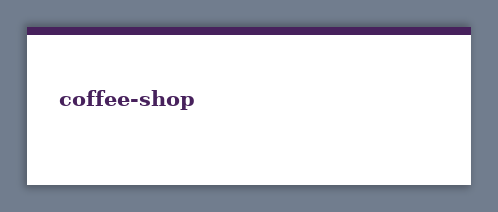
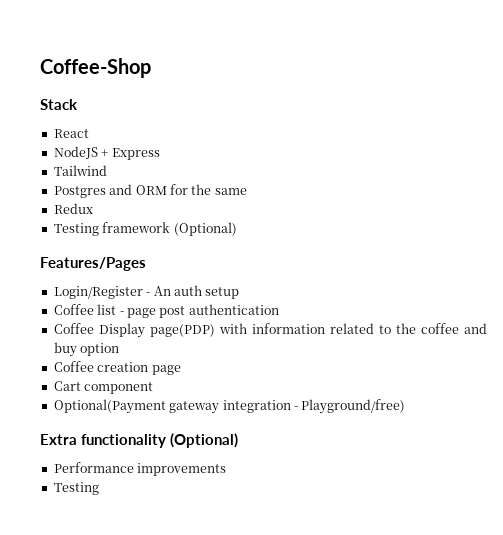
[59,90,195,110] coffee-shop -> [40,58,151,78] [40,99,78,110] [53,129,89,138] [53,146,160,160] [53,165,107,176] [53,184,247,198] [53,203,93,214] [53,222,237,236] [40,257,146,271] [53,285,240,299] [53,304,279,318] [53,323,487,338] [53,342,120,357] [53,361,181,375] [53,381,154,394] [53,399,406,414] [40,433,238,448] [53,462,227,476] [53,482,99,495] Coffee-Shop // Stack // React // NodeJS + Express // Tailwind // Postgres and ORM for the same // Redux // Testing framework (Optional) // Features/Pages // Login/Register - An auth setup // Coffee list - page post authentication // Coffee Display page(PDP) with information related to the coffee and buy option // Coffee creation page // Cart component // Optional(Payment gateway integration - Playground/free) // Extra functionality (Optional) // Performance improvements // Testing

